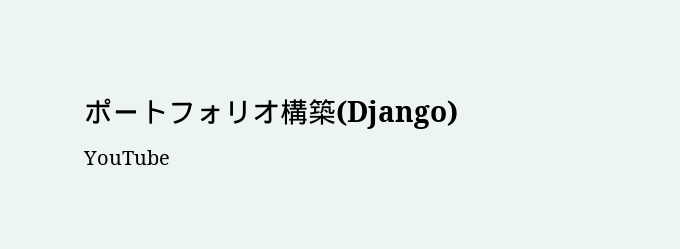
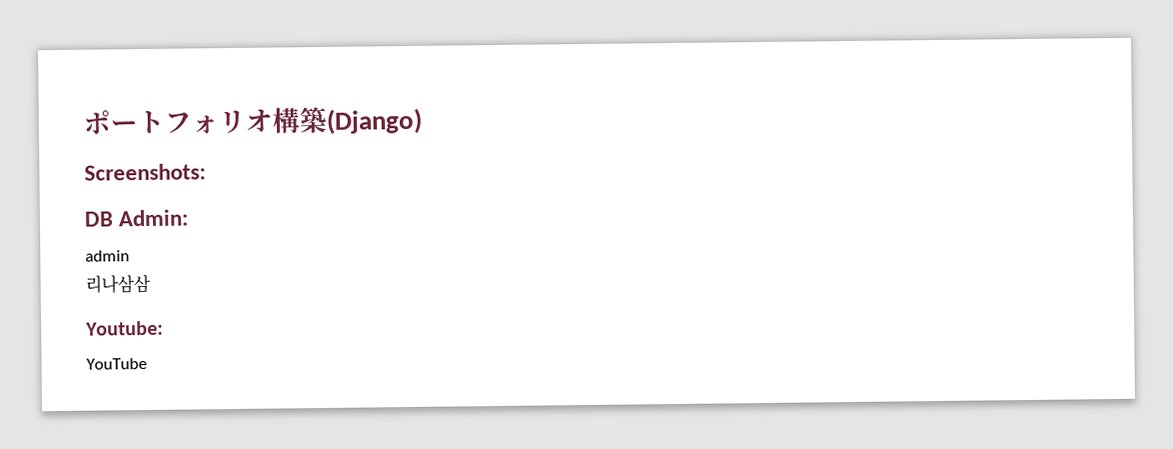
(458, 114) none -> [84,163,206,181] [84,209,189,227] [85,250,130,262] [85,273,151,294] [85,320,164,336] // Screenshots: // DB Admin: // admin // 리나삼삼 // Youtube:

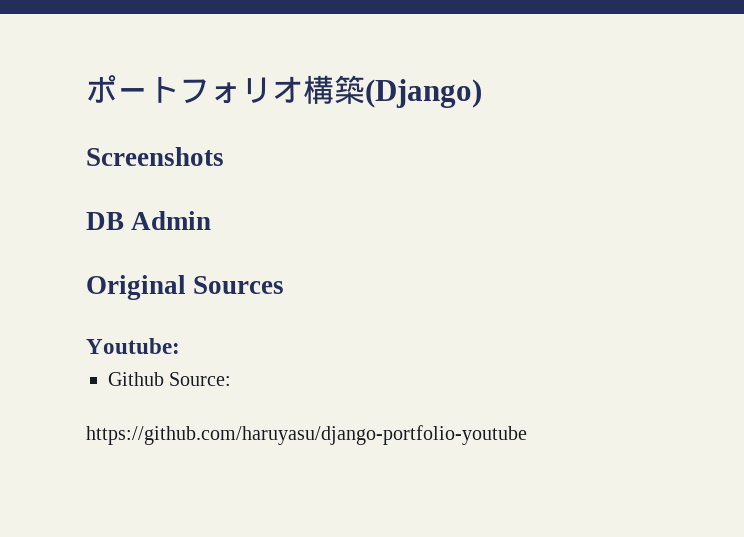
[84,163,206,181] Screenshots: -> [86,147,224,166] Screenshots
[118,209,189,227] [85,250,130,262] [85,273,151,294] [85,320,164,336] [86,358,147,370] Admin: // admin // 리나삼삼 // Youtube: // YouTube -> [131,211,212,230] [86,275,285,300] [86,338,180,354] [108,372,232,386] [86,425,527,445] Admin // Original Sources // Youtube: // Github Source: // https://github.com/haruyasu/django-portfolio-youtube

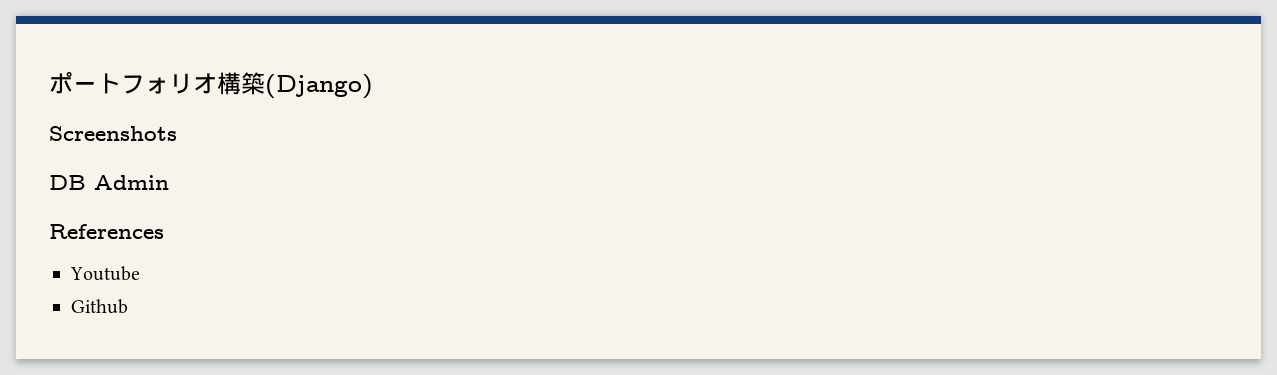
[86,275,285,300] [86,338,180,354] Original Sources // Youtube: -> [49,224,164,239] [70,266,140,281] References // Youtube
[169,372,232,386] [86,425,527,445] Source: // https://github.com/haruyasu/django-portfolio-youtube -> (128, 306) none

